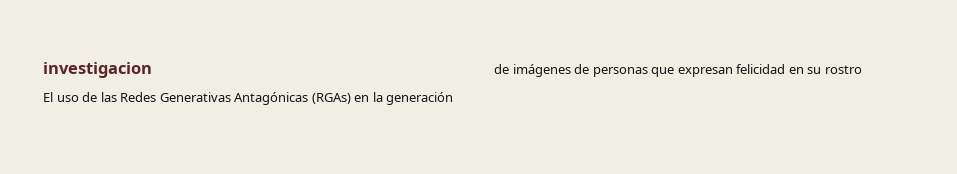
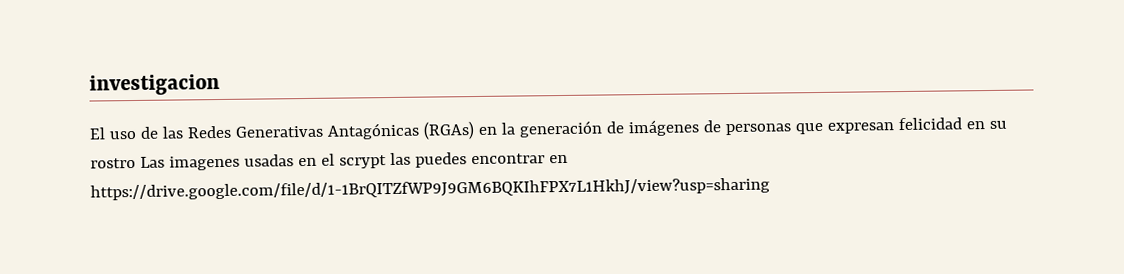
(862, 69) none -> [139,152,568,171] [90,177,770,201] Las imagenes usadas en el scrypt las puedes encontrar en https://drive.google.com/file/d/1-1BrQITZfWP9J9GM6BQKIhFPX7L1HkhJ/view?usp=sharing

